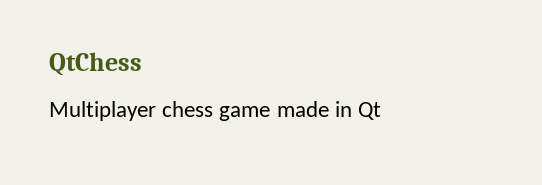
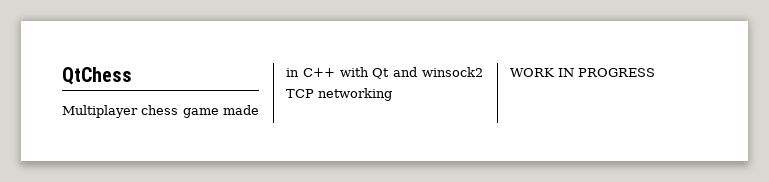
[358,102,382,120] Qt -> [302,67,483,79] [286,88,392,101] [510,68,655,77] C++ with Qt and winsock2 TCP networking // WORK IN PROGRESS

